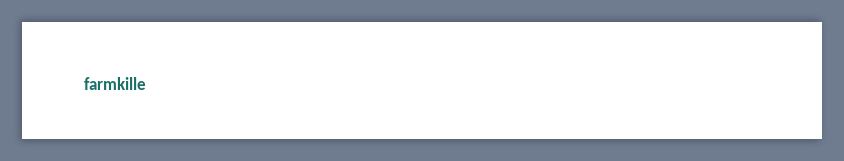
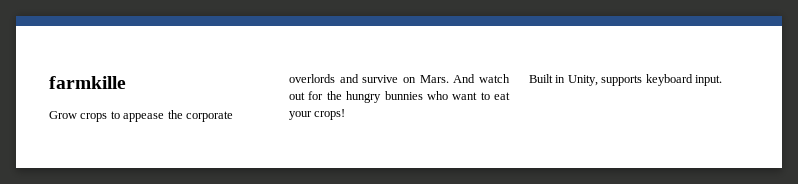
(146, 83) none -> [49,110,233,122] [289,74,510,83] [289,91,510,103] [289,109,346,120] [529,74,722,86] // Grow crops to appease the corporate overlords and survive on Mars. And watch out for the hungry bunnies who want to eat your crops! // Built in Unity, supports keyboard input.

